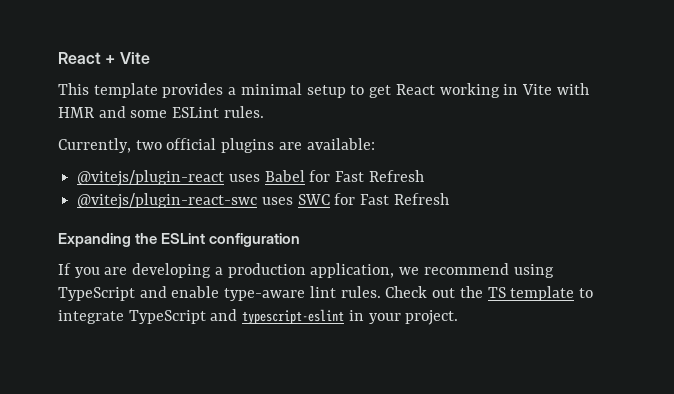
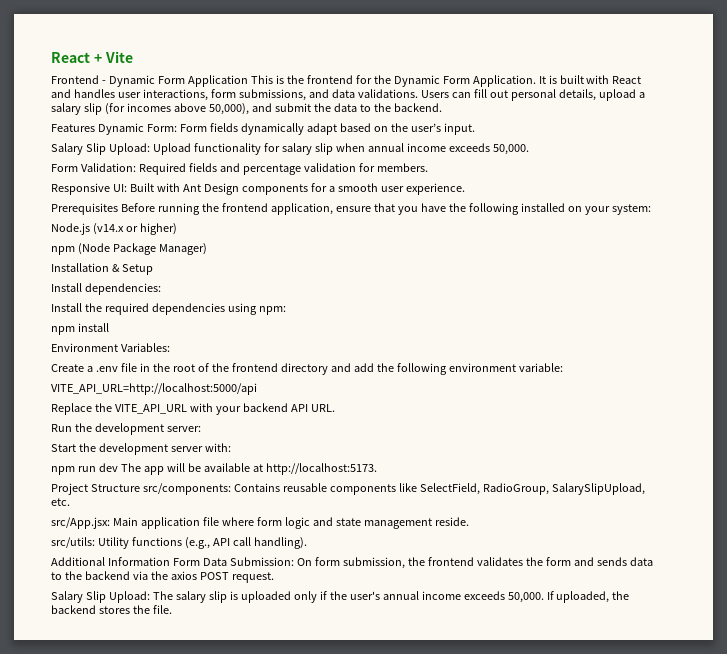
[58,83,589,98] [58,106,264,118] [58,138,375,153] [77,170,424,186] [77,193,449,209] [58,233,301,247] [58,263,554,278] [58,286,593,301] [58,309,459,325] This template provides a minimal setup to get React working in Vite with HMR and some ESLint rules. // Currently, two official plugins are available: // @vitejs/plugin-react uses Babel for Fast Refresh // @vitejs/plugin-react-swc uses SWC for Fast Refresh // Expanding the ESLint configuration // If you are developing a production application, we recommend using TypeScript and enable type-aware lint rules. Check out the TS template to integrate TypeScript and typescript-eslint in your project. -> [51,75,642,87] [51,89,645,101] [51,103,442,115] [51,123,475,135] [51,143,529,155] [51,163,428,175] [51,183,465,195] [51,203,651,215] [51,223,177,235] [51,243,207,255] [51,263,153,275] [51,283,161,295] [51,303,286,315] [51,323,109,335] [51,343,170,352] [51,363,563,375] [51,383,257,395] [51,403,335,415] [51,423,201,435] [51,443,231,455] [51,463,377,475] [51,483,645,495] [51,498,70,506] [51,517,469,529] [51,537,307,549] [51,557,653,569] [51,571,274,583] [51,591,630,603] [51,605,172,614] Frontend - Dynamic Form Application This is the frontend for the Dynamic Form Application. It is built with React and handles user interactions, form submissions, and data validations. Users can fill out personal details, upload a salary slip (for incomes above 50,000), and submit the data to the backend. // Features Dynamic Form: Form fields dynamically adapt based on the user’s input. // Salary Slip Upload: Upload functionality for salary slip when annual income exceeds 50,000. // Form Validation: Required fields and percentage validation for members. // Responsive UI: Built with Ant Design components for a smooth user experience. // Prerequisites Before running the frontend application, ensure that you have the following installed on your system: // Node.js (v14.x or higher) // npm (Node Package Manager) // Installation & Setup // Install dependencies: // Install the required dependencies using npm: // npm install // Environment Variables: // Create a .env file in the root of the frontend directory and add the following environment variable: // VITE_API_URL=http://localhost:5000/api // Replace the VITE_API_URL with your backend API URL. // Run the development server: // Start the development server with: // npm run dev The app will be available at http://localhost:5173. // Project Structure src/components: Contains reusable components like SelectField, RadioGroup, SalarySlipUpload, etc. // src/App.jsx: Main application file where form logic and state management reside. // src/utils: Utility functions (e.g., API call handling). // Additional Information Form Data Submission: On form submission, the frontend validates the form and sends data to the backend via the axios POST request. // Salary Slip Upload: The salary slip is uploaded only if the user's annual income exceeds 50,000. If uploaded, the backend stores the file.

